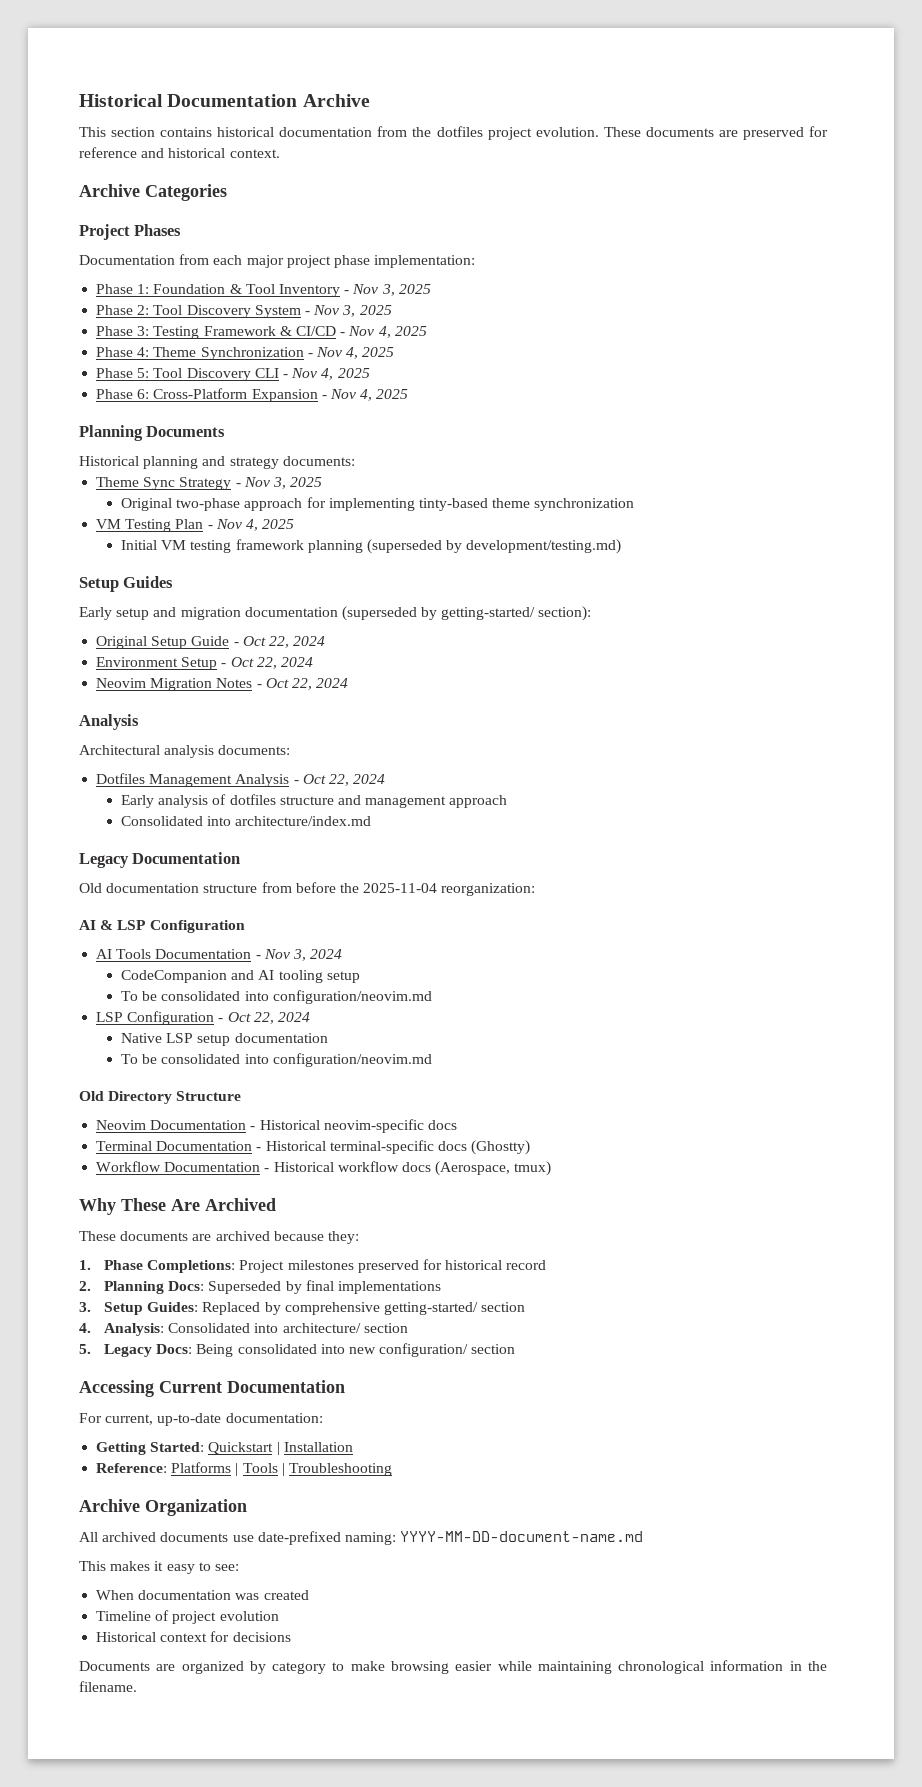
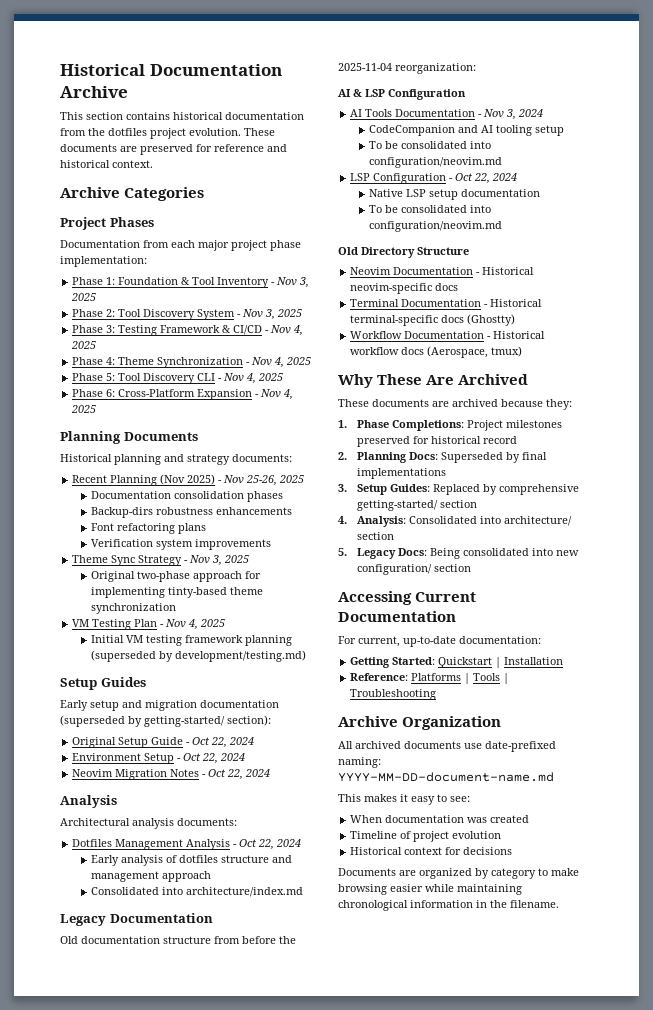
(355, 461) none -> [72,474,305,486] [91,491,284,502] [91,507,293,518] [91,523,207,534] [91,539,272,550] // Recent Planning (Nov 2025) - Nov 25-26, 2025 // Documentation consolidation phases // Backup-dirs robustness enhancements // Font refactoring plans // Verification system improvements

